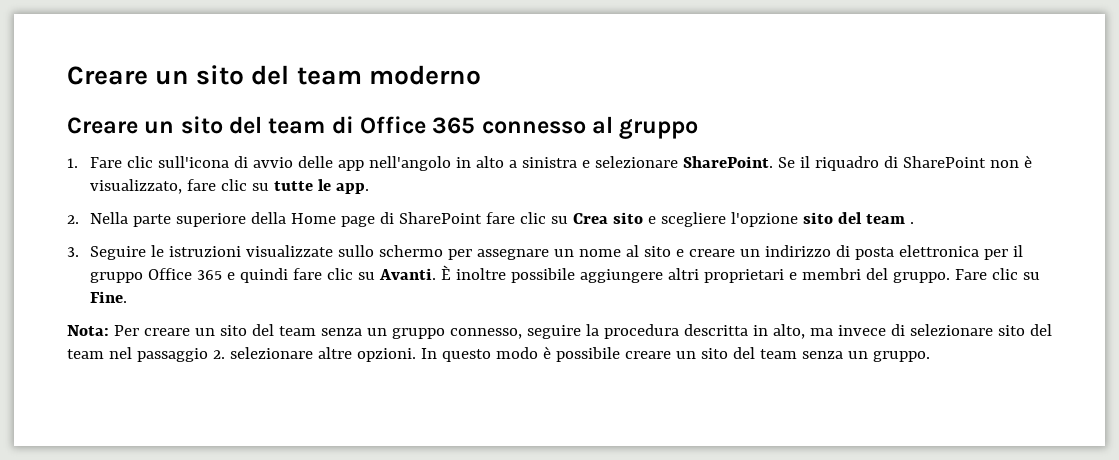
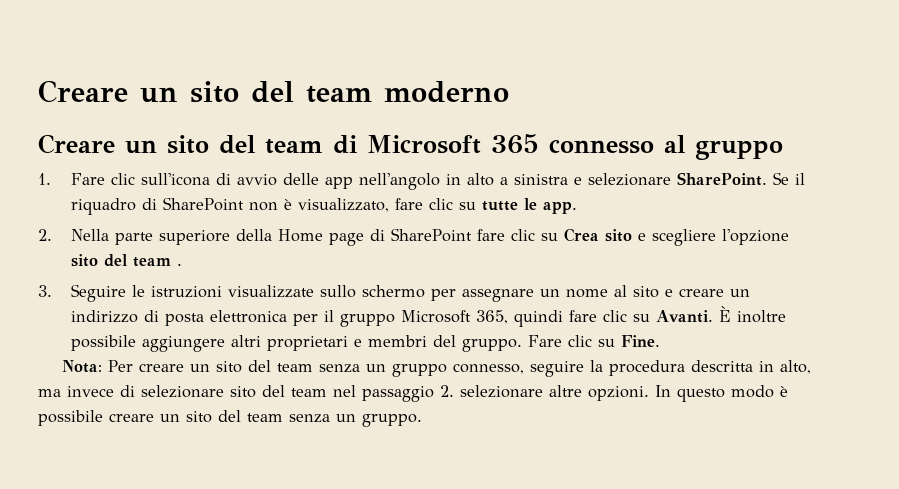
[360,116,427,134] Office -> [367,135,481,154] Microsoft
[147,268,235,280] Office 365 e -> [400,310,508,324] Microsoft 365,

